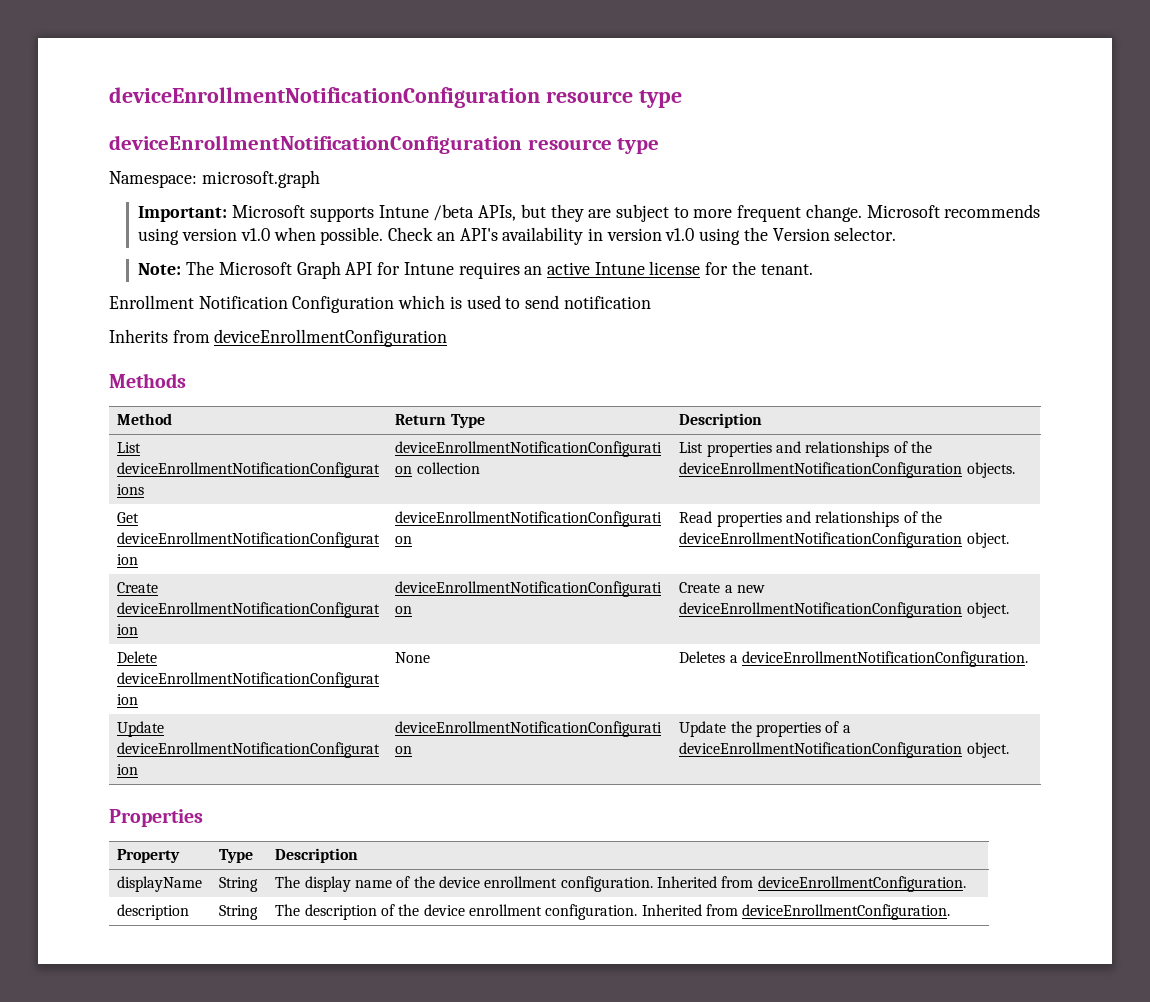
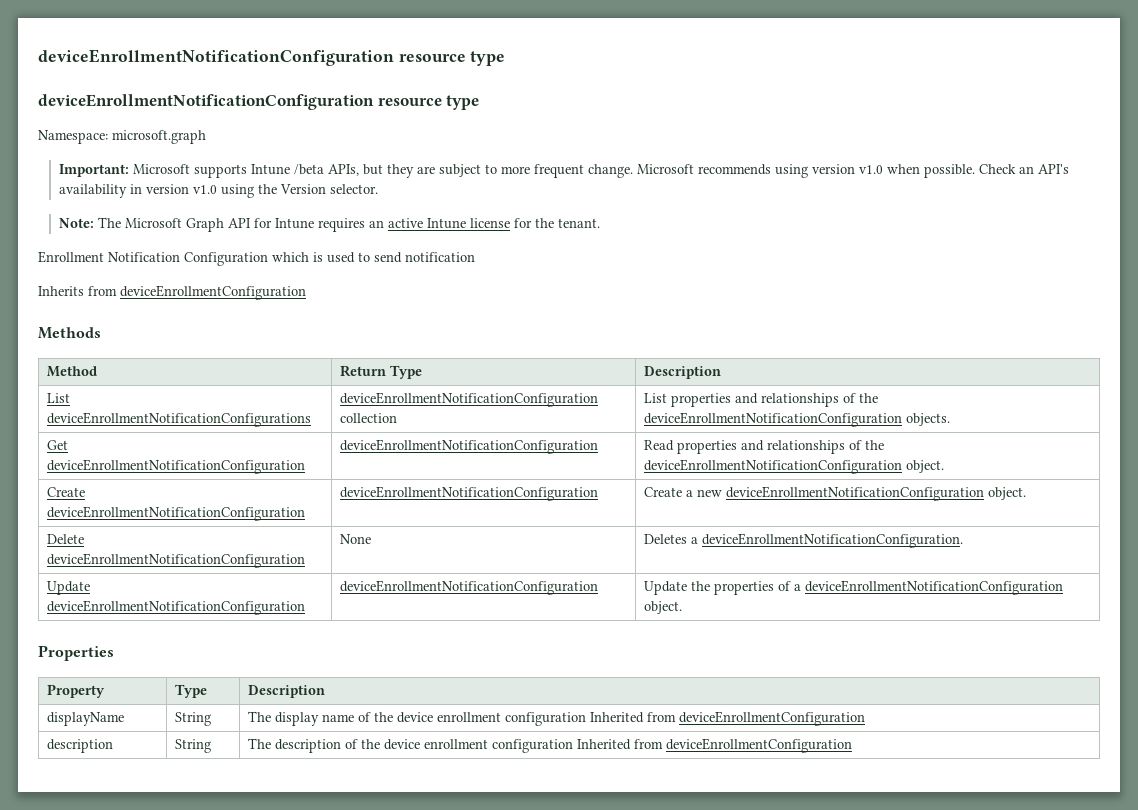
[560,876,966,892] configuration. Inherited from deviceEnrollmentConfiguration. -> [505,711,866,726] configuration Inherited from deviceEnrollmentConfiguration
[545,904,951,920] configuration. Inherited from deviceEnrollmentConfiguration. -> [492,738,853,753] configuration Inherited from deviceEnrollmentConfiguration

